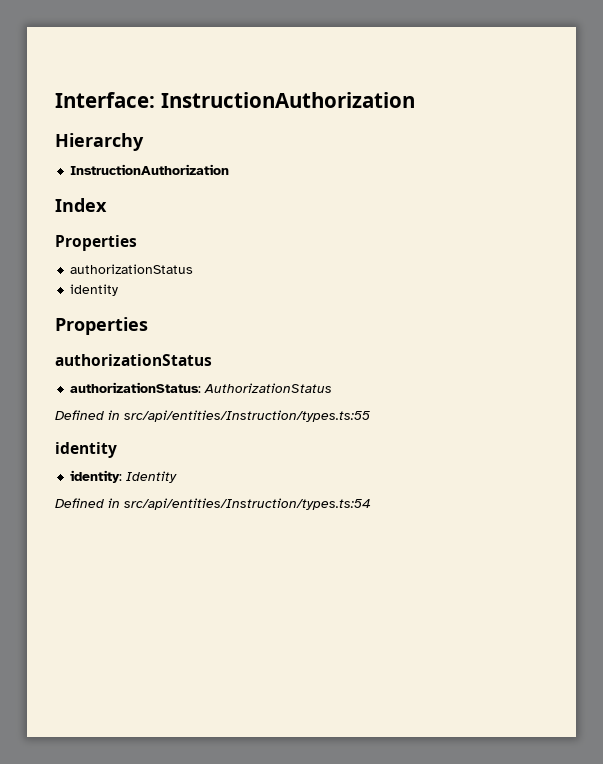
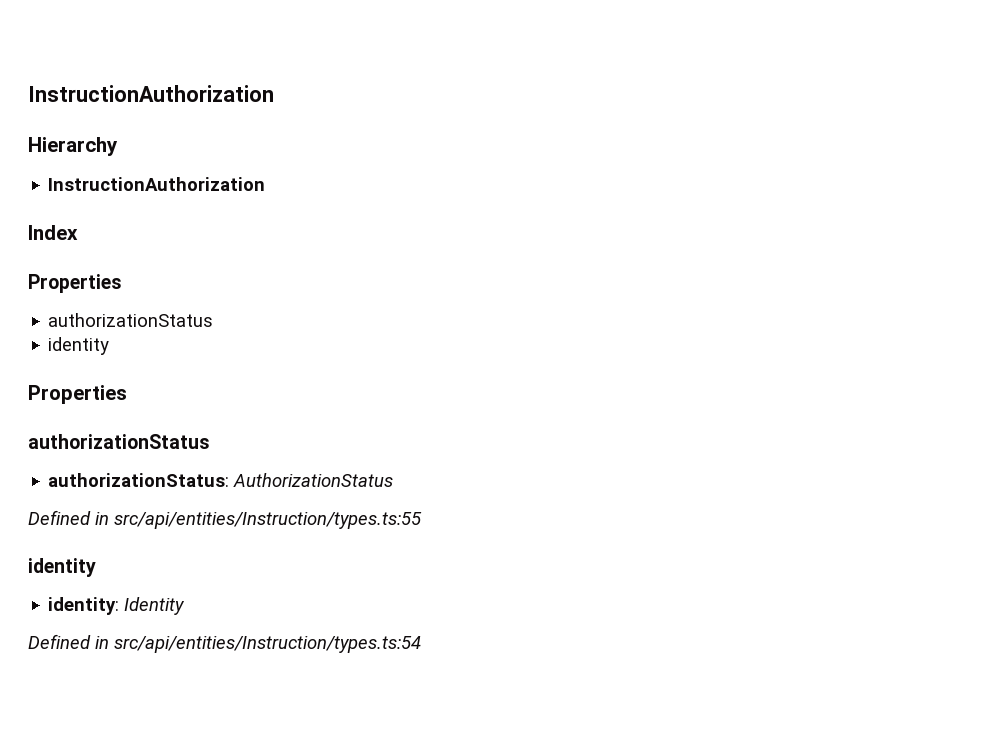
[55,92,155,108] Interface: -> (28, 93) none

